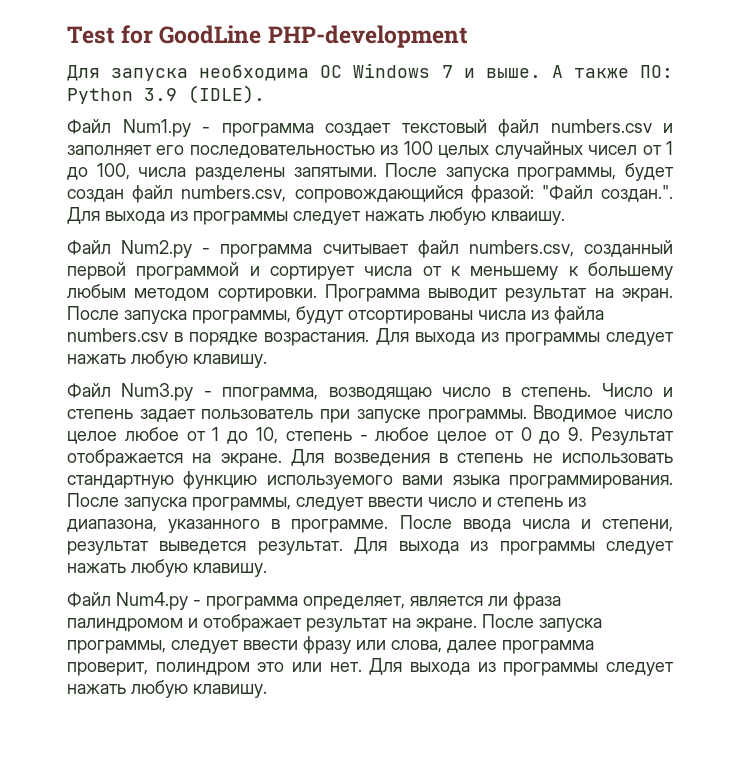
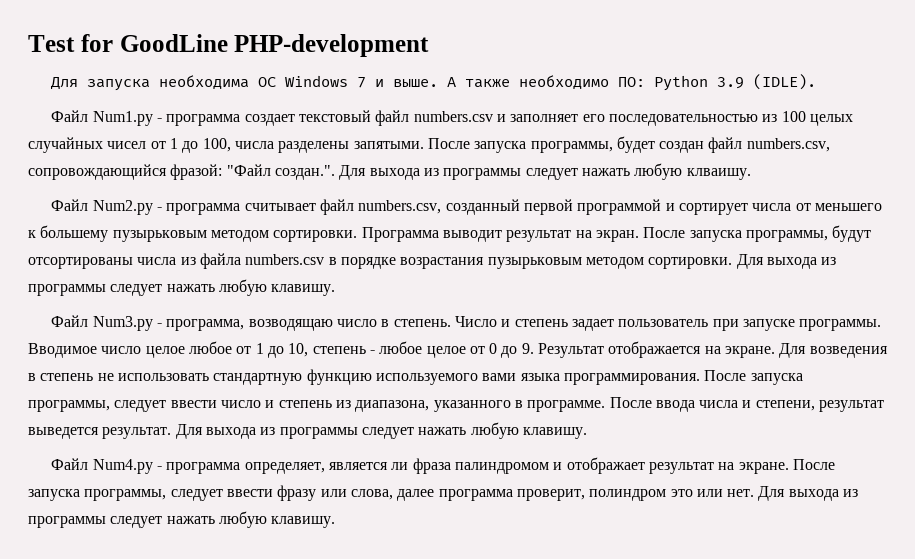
(629, 73) none -> [519,75,610,89] необходимо
[450,266,559,280] к меньшему -> [814,203,882,211] меньшего
[67,284,126,298] любым -> [112,230,207,242] пузырьковым
[264,332,370,346] возрастания. -> [400,257,733,269] возрастания пузырьковым методом сортировки.
[222,387,319,401] ппограмма, -> [166,319,245,331] программа,

